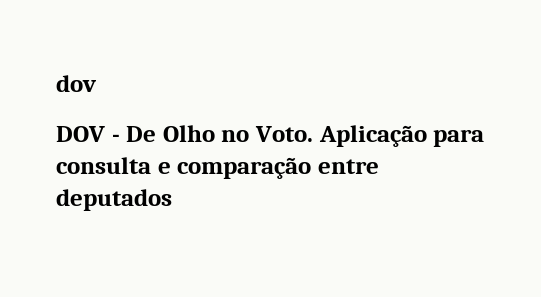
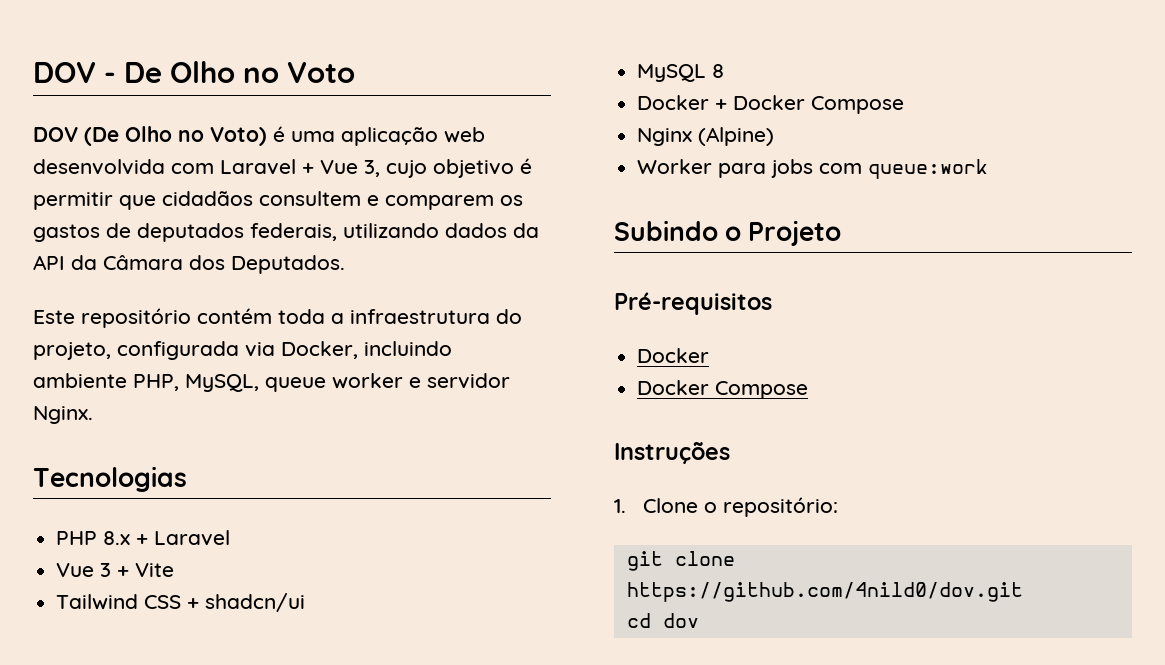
[56,75,97,92] dov // -> (33, 72) none
[255,125,485,147] [56,157,379,179] [56,189,172,211] Voto. Aplicação para consulta e comparação entre deputados -> [287,62,355,83] [33,126,485,146] [33,158,532,178] [33,191,523,210] [33,223,539,242] [33,255,345,274] [33,308,522,328] [33,341,452,360] [33,373,510,392] [33,406,93,424] [33,466,187,492] [56,530,231,546] [56,563,175,577] [56,593,306,612] [637,64,725,82] [637,95,905,114] [637,127,775,146] [637,159,989,179] [614,220,842,246] [614,292,772,315] [637,348,710,363] [637,380,809,399] [614,442,730,464] [614,497,839,517] [626,551,735,571] [626,582,1023,602] [626,613,699,628] Voto // DOV (De Olho no Voto) é uma aplicação web desenvolvida com Laravel + Vue 3, cujo objetivo é permitir que cidadãos consultem e comparem os gastos de deputados federais, utilizando dados da API da Câmara dos Deputados. // Este repositório contém toda a infraestrutura do projeto, configurada via Docker, incluindo ambiente PHP, MySQL, queue worker e servidor Nginx. // Tecnologias // PHP 8.x + Laravel // Vue 3 + Vite // Tailwind CSS + shadcn/ui // MySQL 8 // Docker + Docker Compose // Nginx (Alpine) // Worker para jobs com queue:work // Subindo o Projeto // Pré-requisitos // Docker // Docker Compose // Instruções // 1. Clone o repositório: // git clone https://github.com/4nild0/dov.git // cd dov

